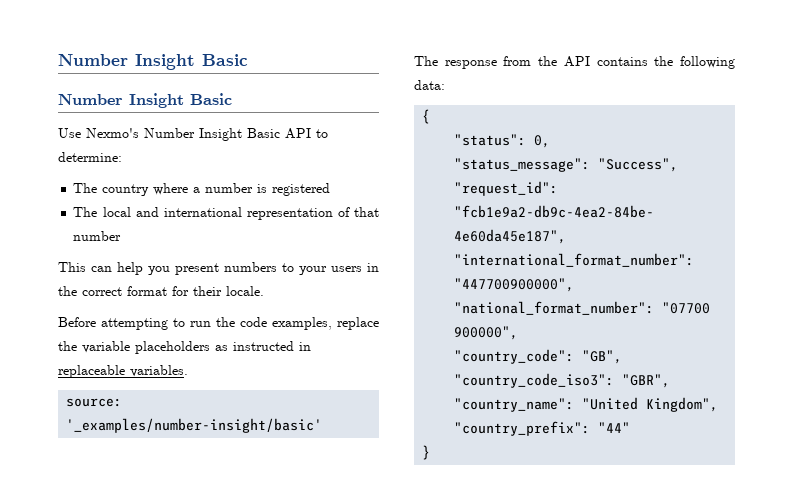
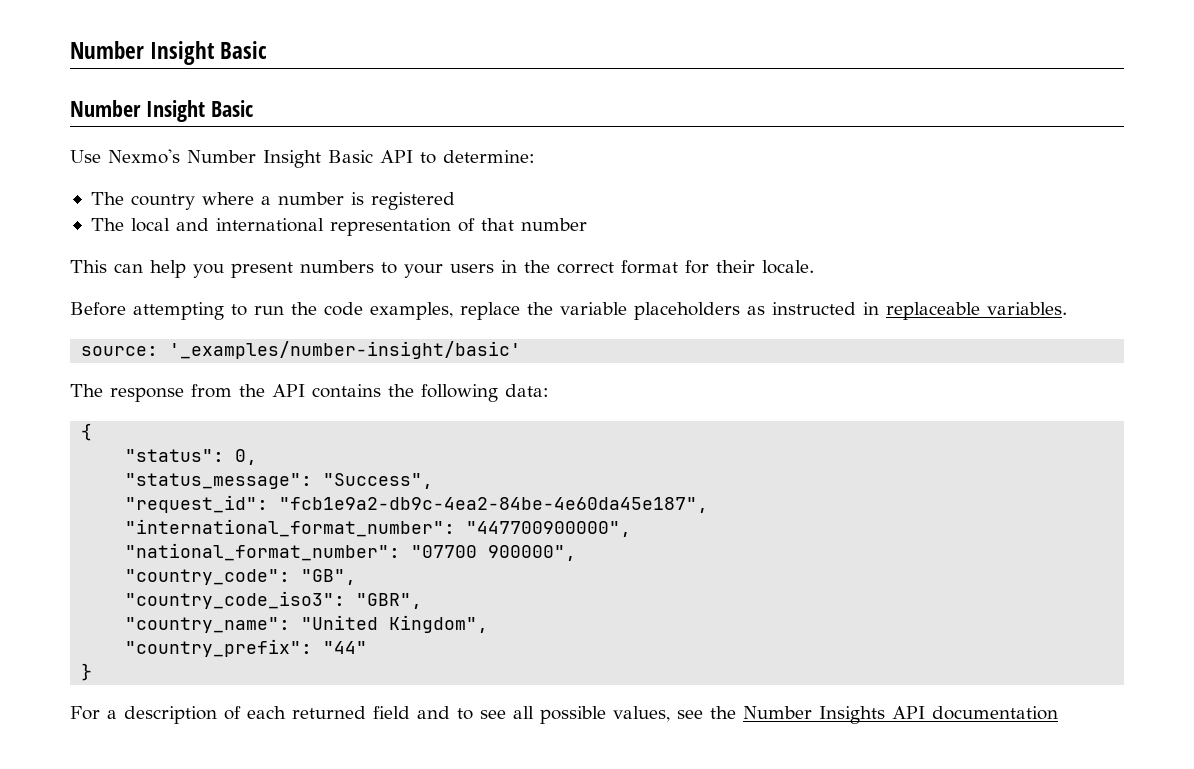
(431, 452) none -> [70,706,1058,724] // For a description of each returned field and to see all possible values, see the Number Insights API documentation

